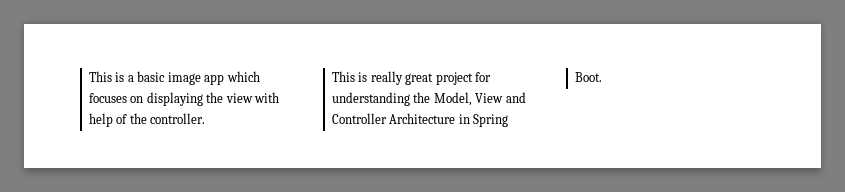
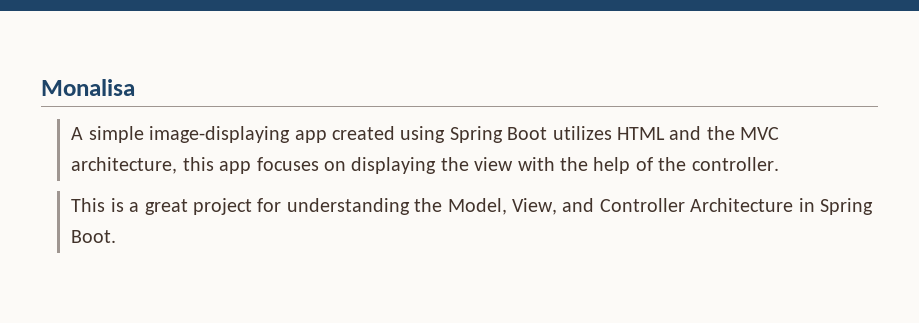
[88,71,260,85] This is a basic image app which -> [41,79,135,96] [71,126,780,143] [71,157,252,174] Monalisa // A simple image-displaying app created using Spring Boot utilizes HTML and the MVC architecture, this app
(280, 97) none -> [559,157,588,171] the
[370,71,403,85] really -> [129,202,140,212] a
[475,93,504,103] View -> [511,198,557,215] View,

